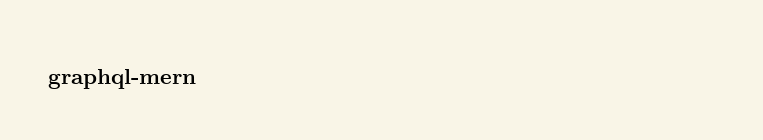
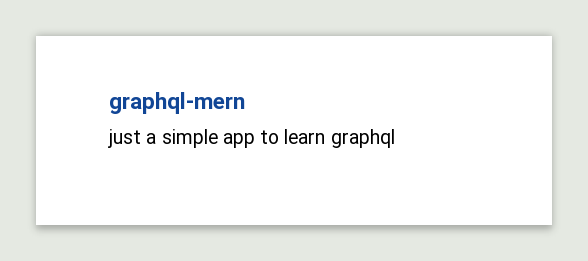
(196, 79) none -> [108,129,395,148] // just a simple app to learn graphql

